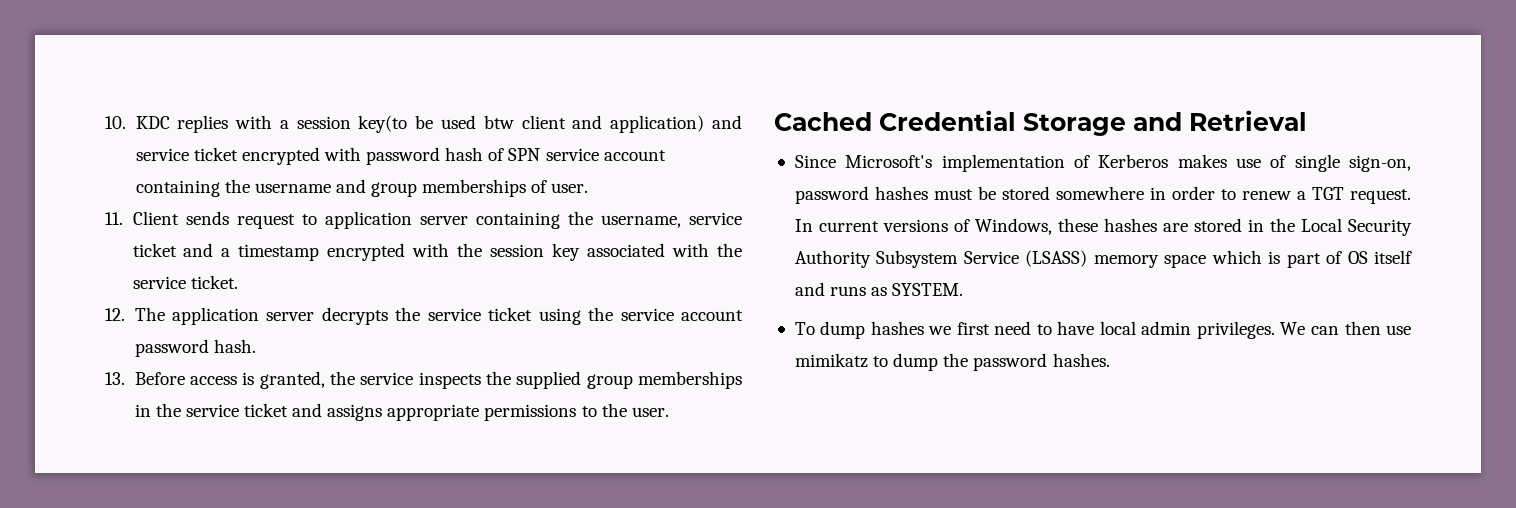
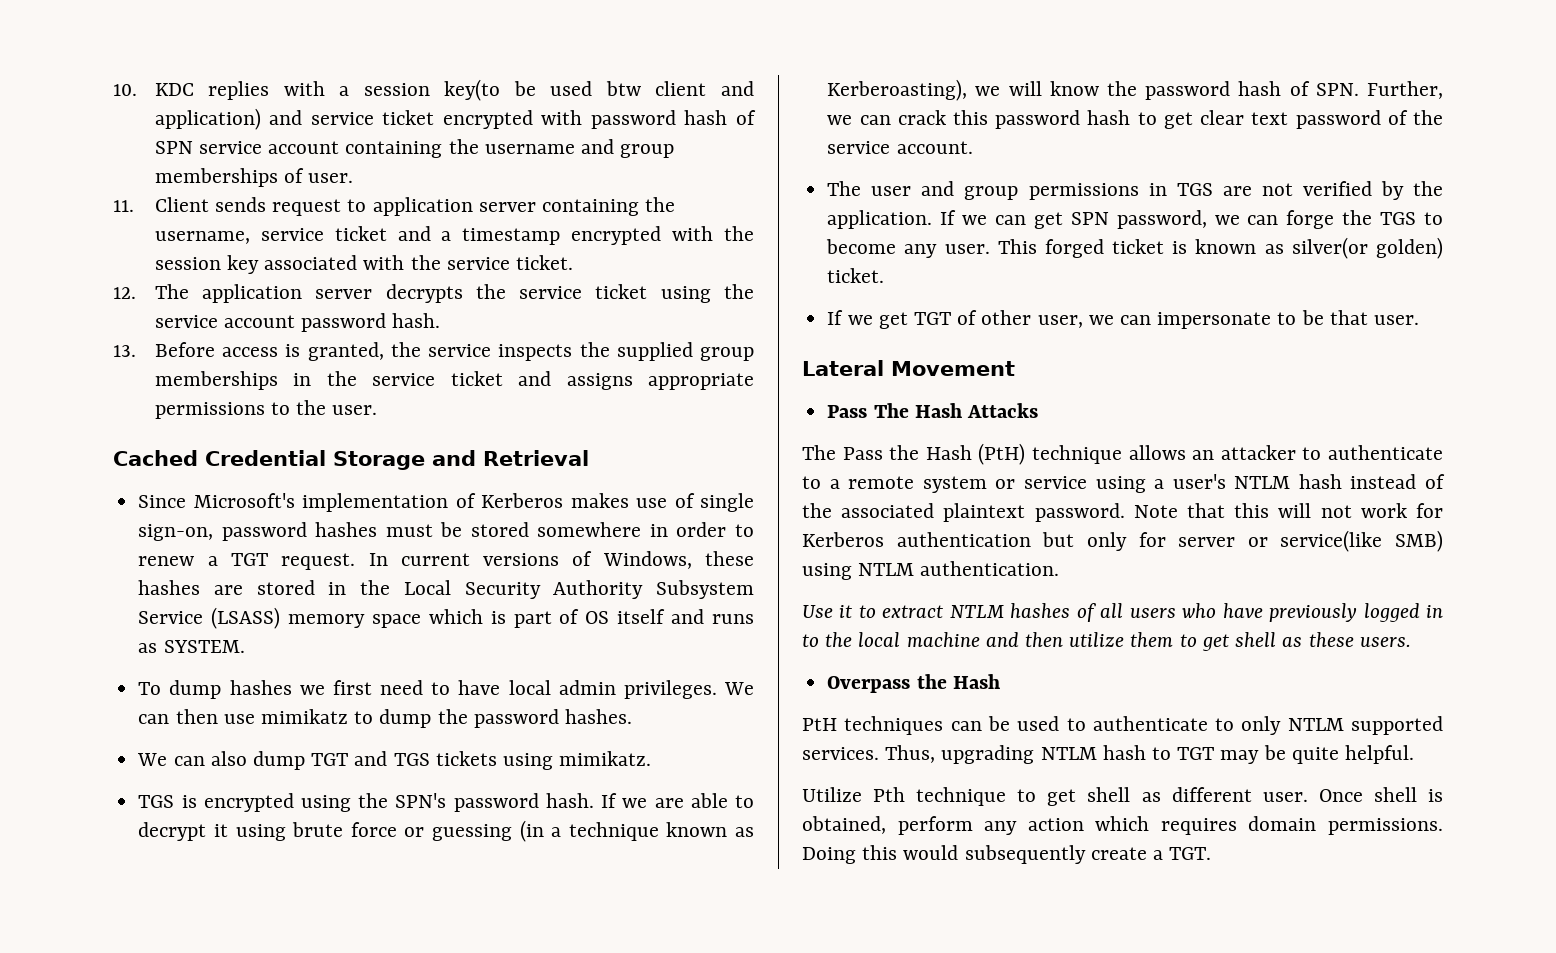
(1110, 360) none -> [137,751,652,770] [138,793,755,812] [138,820,754,842] [827,79,1443,101] [827,110,1444,129] [827,141,973,154] [827,181,1443,200] [827,210,1443,229] [826,237,1443,259] [827,268,885,283] [827,310,1420,329] [802,360,1015,376] [827,403,1038,418] [802,443,1443,465] [802,474,1445,493] [802,503,1443,522] [802,530,1443,552] [802,561,1060,580] [802,603,1443,622] [802,632,1411,651] [827,674,1000,693] [802,716,1443,735] [802,745,1415,764] [802,787,1443,806] [802,816,1443,835] [802,845,1212,864] // We can also dump TGT and TGS tickets using mimikatz. // TGS is encrypted using the SPN's password hash. If we are able to decrypt it using brute force or guessing (in a technique known as Kerberoasting), we will know the password hash of SPN. Further, we can crack this password hash to get clear text password of the service account. // The user and group permissions in TGS are not verified by the application. If we can get SPN password, we can forge the TGS to become any user. This forged ticket is known as silver(or golden) ticket. // If we get TGT of other user, we can impersonate to be that user. // Lateral Movement // Pass The Hash Attacks // The Pass the Hash (PtH) technique allows an attacker to authenticate to a remote system or service using a user's NTLM hash instead of the associated plaintext password. Note that this will not work for Kerberos authentication but only for server or service(like SMB) using NTLM authentication. // Use it to extract NTLM hashes of all users who have previously logged in to the local machine and then utilize them to get shell as these users. // Overpass the Hash // PtH techniques can be used to authenticate to only NTLM supported services. Thus, upgrading NTLM hash to TGT may be quite helpful. // Utilize Pth technique to get shell as different user. Once shell is obtained, perform any action which requires domain permissions. Doing this would subsequently create a TGT.

